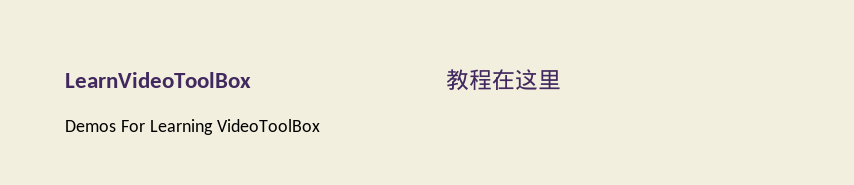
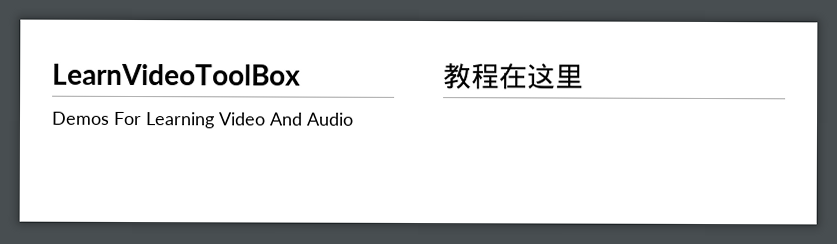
[216,119,320,132] VideoToolBox -> [218,112,354,126] Video And Audio

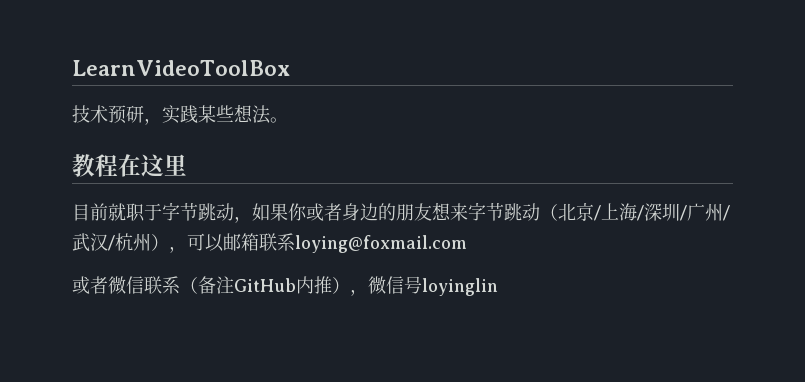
[51,111,354,129] [443,63,584,90] Demos For Learning Video And Audio // 教程在这里 -> [72,104,288,125] [72,154,187,177] [72,202,730,223] [72,233,467,253] [72,276,498,296] 技术预研，实践某些想法。 // 教程在这里 // 目前就职于字节跳动，如果你或者身边的朋友想来字节跳动（北京/上海/深圳/广州/武汉/杭州），可以邮箱联系loying@foxmail.com // 或者微信联系（备注GitHub内推），微信号loyinglin

